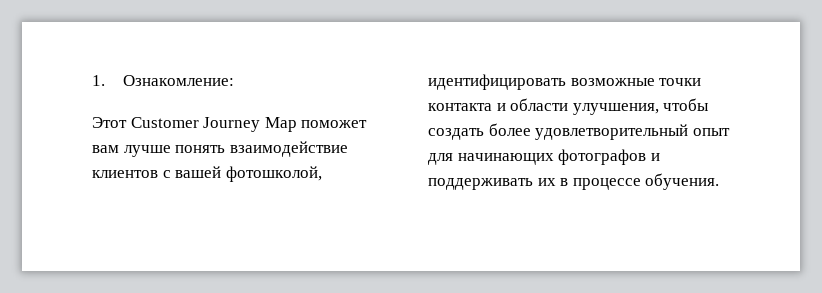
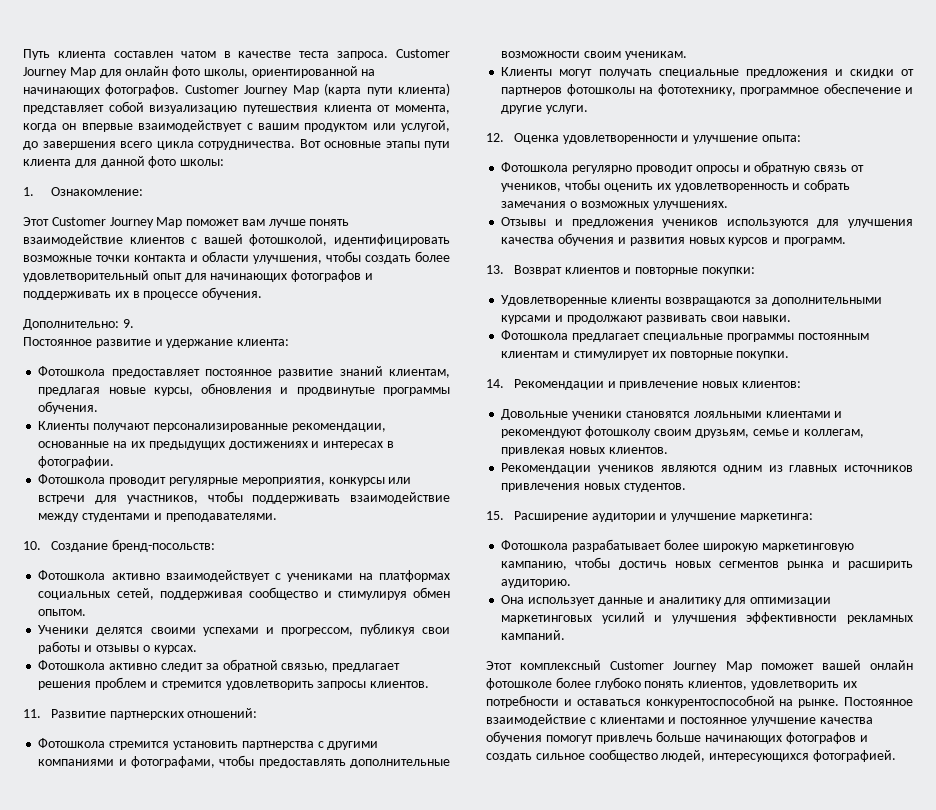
(92, 80) none -> [23,49,450,60] [23,66,376,78] [23,83,450,96] [23,101,451,114] [23,120,450,132] [23,139,450,150] [23,156,225,168] Путь клиента составлен чатом в качестве теста запроса. Customer Journey Map для онлайн фото школы, ориентированной на начинающих фотографов. Customer Journey Map (карта пути клиента) представляет собой визуализацию путешествия клиента от момента, когда он впервые взаимодействует с вашим продуктом или услугой, до завершения всего цикла сотрудничества. Вот основные этапы пути клиента для данной фото школы: //
(720, 181) none -> [23,319,134,330] [23,337,290,348] [38,366,451,378] [38,383,450,396] [38,401,99,414] [38,421,386,432] [38,441,394,450] [38,456,115,468] [38,474,412,486] [38,491,451,504] [38,513,277,522] [23,539,215,552] [38,570,451,582] [38,587,451,600] [38,609,87,616] [38,623,450,636] [38,641,197,654] [38,659,401,672] [38,677,430,690] [23,708,258,720] [38,738,379,750] [38,755,451,768] [501,51,687,60] [501,67,914,78] [501,83,913,96] [501,105,589,114] [486,133,802,144] [501,161,864,174] [501,179,851,192] [501,201,728,210] [501,217,913,228] [501,233,846,246] [486,265,756,276] [501,295,882,306] [501,315,792,324] [501,330,869,342] [501,351,790,360] [486,379,802,390] [501,409,843,420] [501,426,865,438] [501,447,668,456] [501,463,913,474] [501,483,686,492] [486,511,814,522] [501,539,854,552] [501,557,913,570] [501,579,572,588] [501,595,832,606] [501,612,913,624] [501,630,566,640] [486,660,913,672] [486,677,857,690] [486,695,913,708] [486,714,873,726] [486,731,868,744] [486,749,896,762] // Дополнительно: 9. // Постоянное развитие и удержание клиента: // Фотошкола предоставляет постоянное развитие знаний клиентам, предлагая новые курсы, обновления и продвинутые программы обучения. // Клиенты получают персонализированные рекомендации, основанные на их предыдущих достижениях и интересах в фотографии. // Фотошкола проводит регулярные мероприятия, конкурсы или встречи для участников, чтобы поддерживать взаимодействие между студентами и преподавателями. // 10. Создание бренд-посольств: // Фотошкола активно взаимодействует с учениками на платформах социальных сетей, поддерживая сообщество и стимулируя обмен опытом. // Ученики делятся своими успехами и прогрессом, публикуя свои работы и отзывы о курсах. // Фотошкола активно следит за обратной связью, предлагает решения проблем и стремится удовлетворить запросы клиентов. // 11. Развитие партнерских отношений: // Фотошкола стремится установить партнерства с другими компаниями и фотографами, чтобы предоставлять дополнительные возможности своим ученикам. // Клиенты могут получать специальные предложения и скидки от партнеров фотошколы на фототехнику, программное обеспечение и другие услуги. // 12. Оценка удовлетворенности и улучшение опыта: // Фотошкола регулярно проводит опросы и обратную связь от учеников, чтобы оценить их удовлетворенность и собрать замечания о возможных улучшениях. // Отзывы и предложения учеников используются для улучшения качества обучения и развития новых курсов и программ. // 13. Возврат клиентов и повторные покупки: // Удовлетворенные клиенты возвращаются за дополнительными курсами и продолжают развивать свои навыки. // Фотошкола предлагает специальные программы постоянным клиентам и стимулирует их повторные покупки. // 14. Рекомендации и привлечение новых клиентов: // Довольные ученики становятся лояльными клиентами и рекомендуют фотошколу своим друзьям, семье и коллегам, привлекая новых клиентов. // Рекомендации учеников являются одним из главных источников привлечения новых студентов. // 15. Расширение аудитории и улучшение маркетинга: // Фотошкола разрабатывает более широкую маркетинговую кампанию, чтобы достичь новых сегментов рынка и расширить аудиторию. // Она использует данные и аналитику для оптимизации маркетинговых усилий и улучшения эффективности рекламных кампаний. // Этот комплексный Customer Journey Map поможет вашей онлайн фотошколе более глубоко понять клиентов, удовлетворить их потребности и оставаться конкурентоспособной на рынке. Постоянное взаимодействие с клиентами и постоянное улучшение качества обучения помогут привлечь больше начинающих фотографов и создать сильное сообщество людей, интересующихся фотографией.

